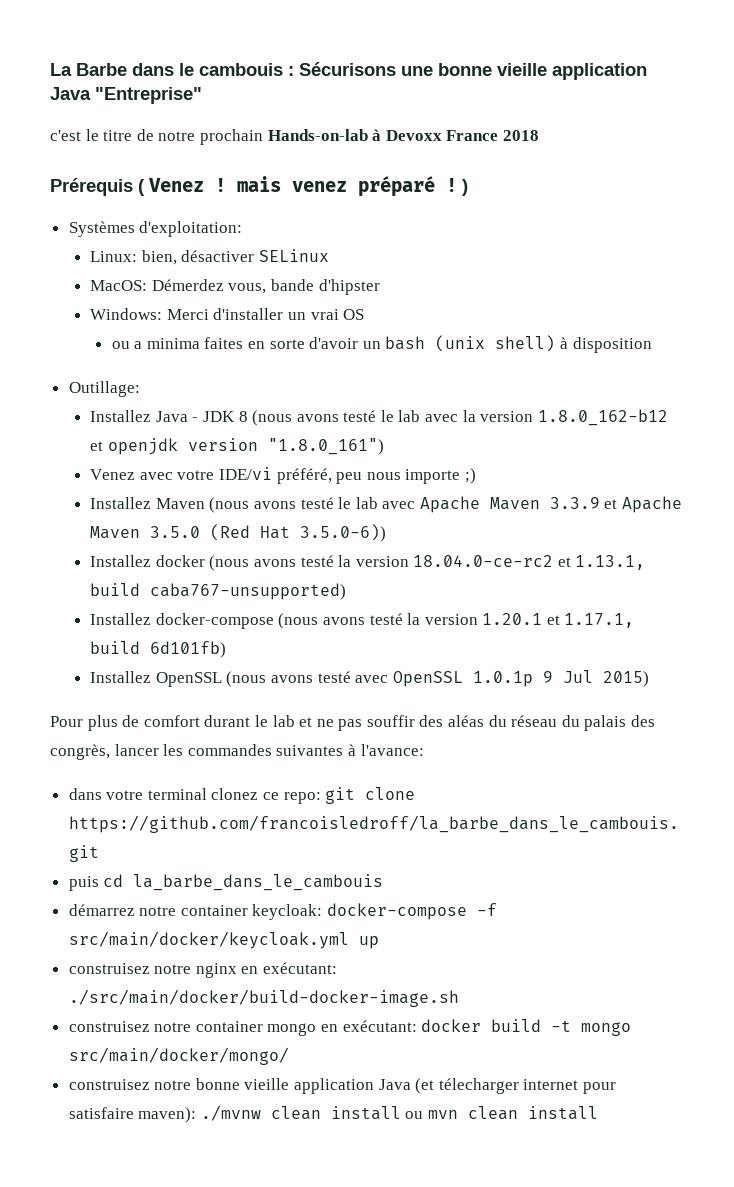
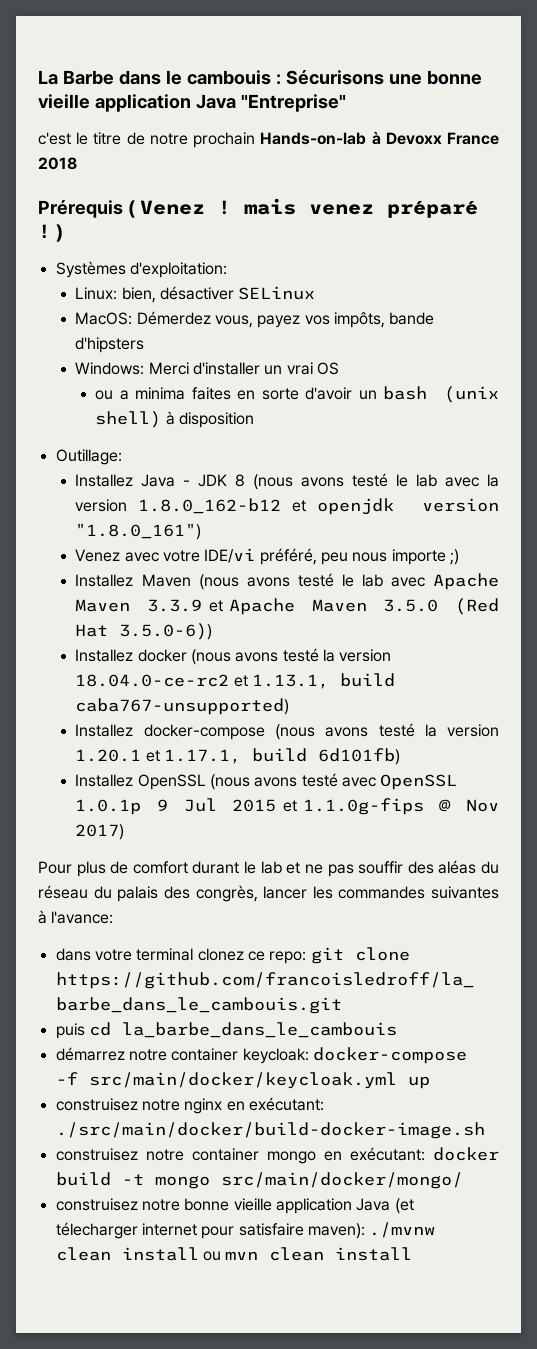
[270,279,380,295] bande d'hipster -> [257,312,435,328] [75,337,145,353] payez vos impôts, bande d'hipsters
[602,671,649,687] 2015) -> [232,798,500,815] [75,824,125,840] 2015 et 1.1.0g-fips @ Nov 2017)

